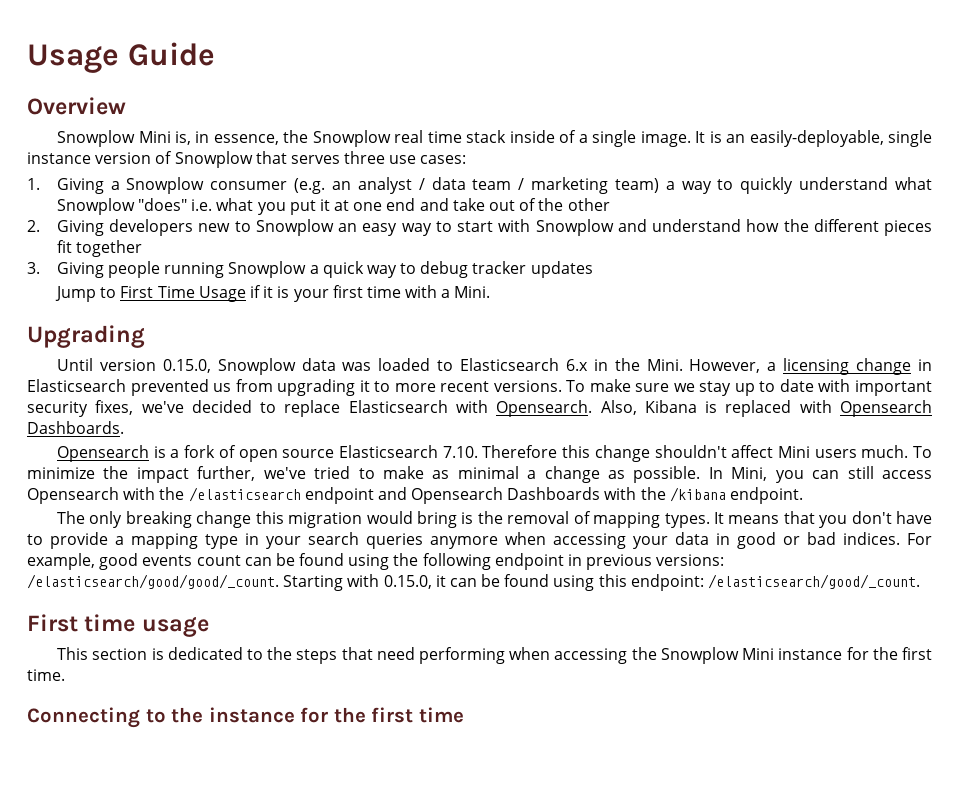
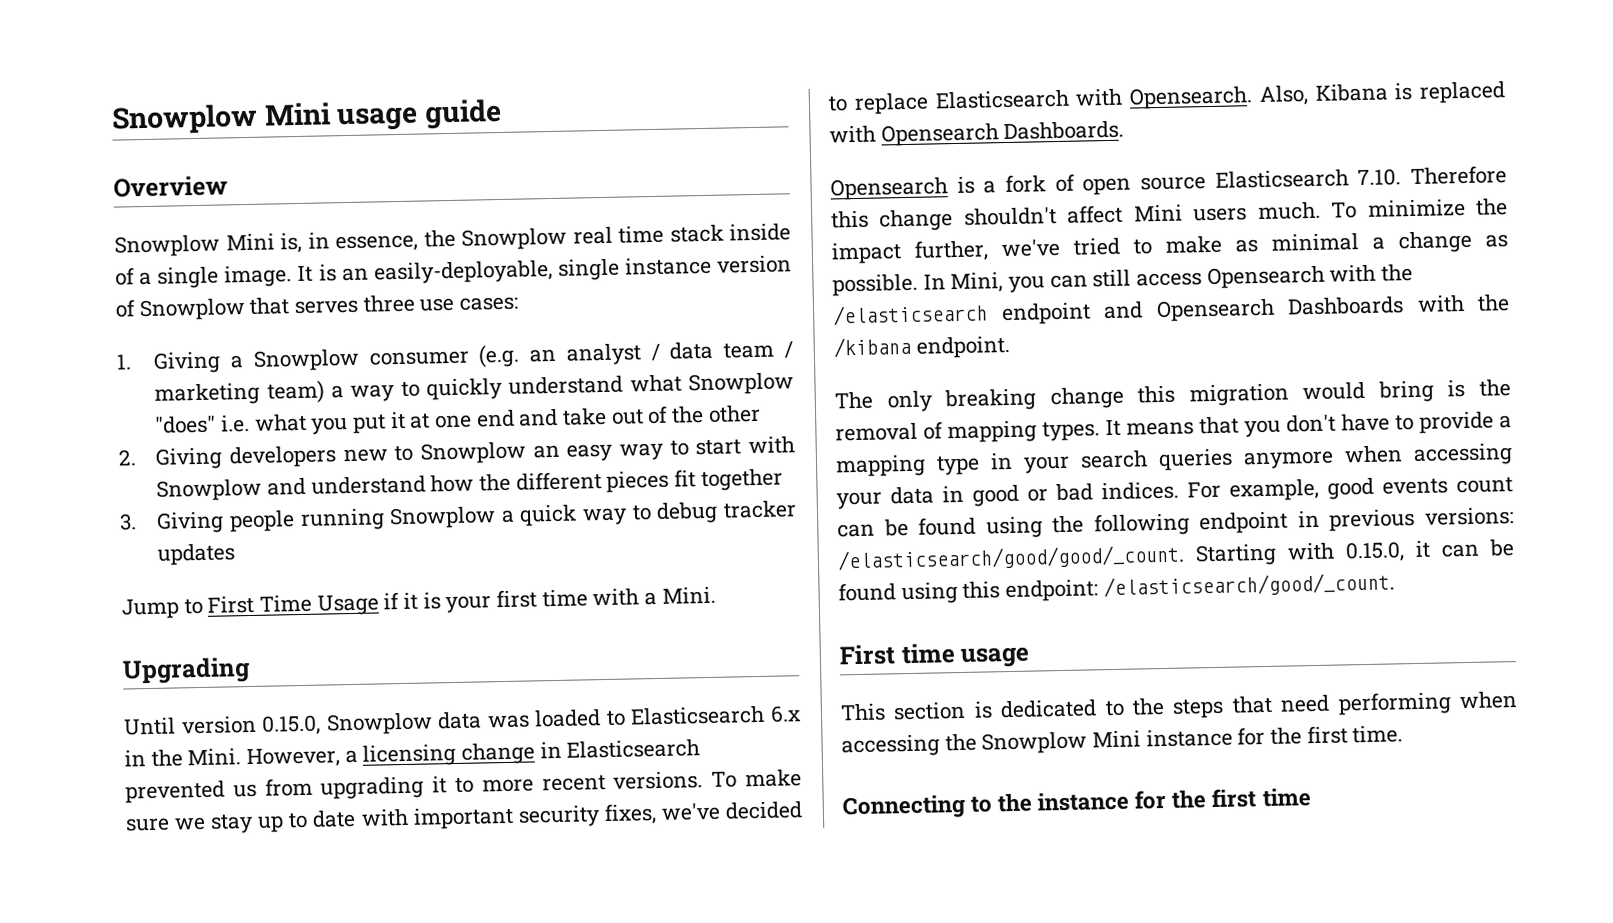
[27,42,215,73] Usage Guide -> [111,98,503,135] Snowplow Mini usage guide

